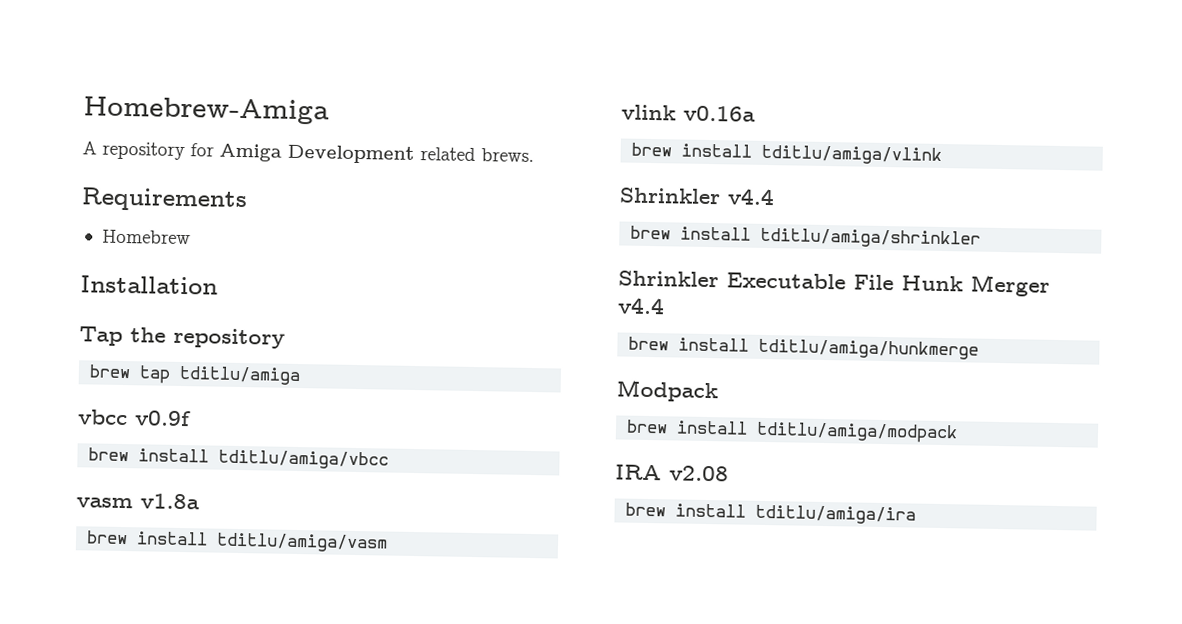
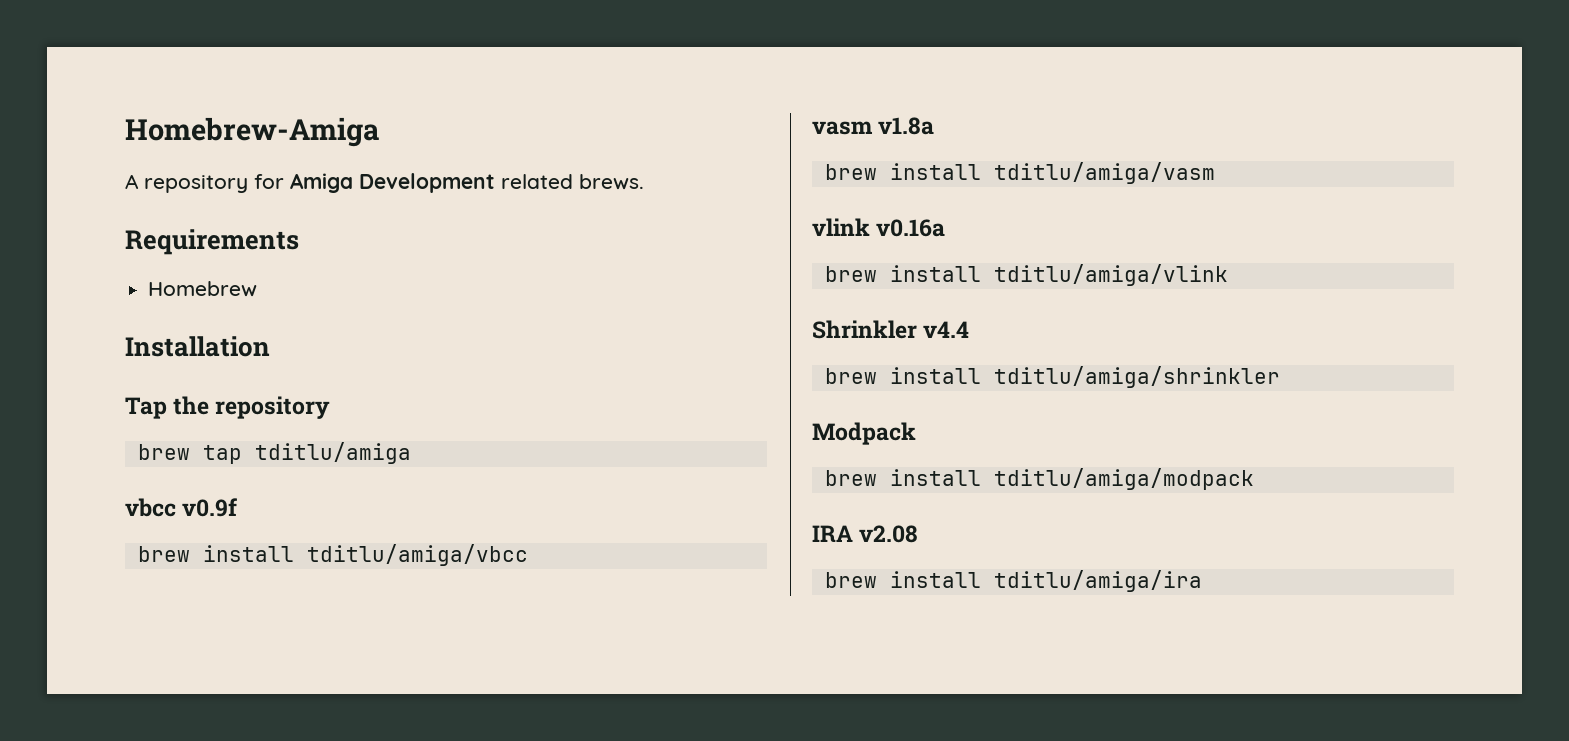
[618,270,1050,297] [617,297,665,315] [628,336,980,360] // Shrinkler Executable File Hunk Merger v4.4 // brew install tditlu/amiga/hunkmerge -> (1280, 377) none

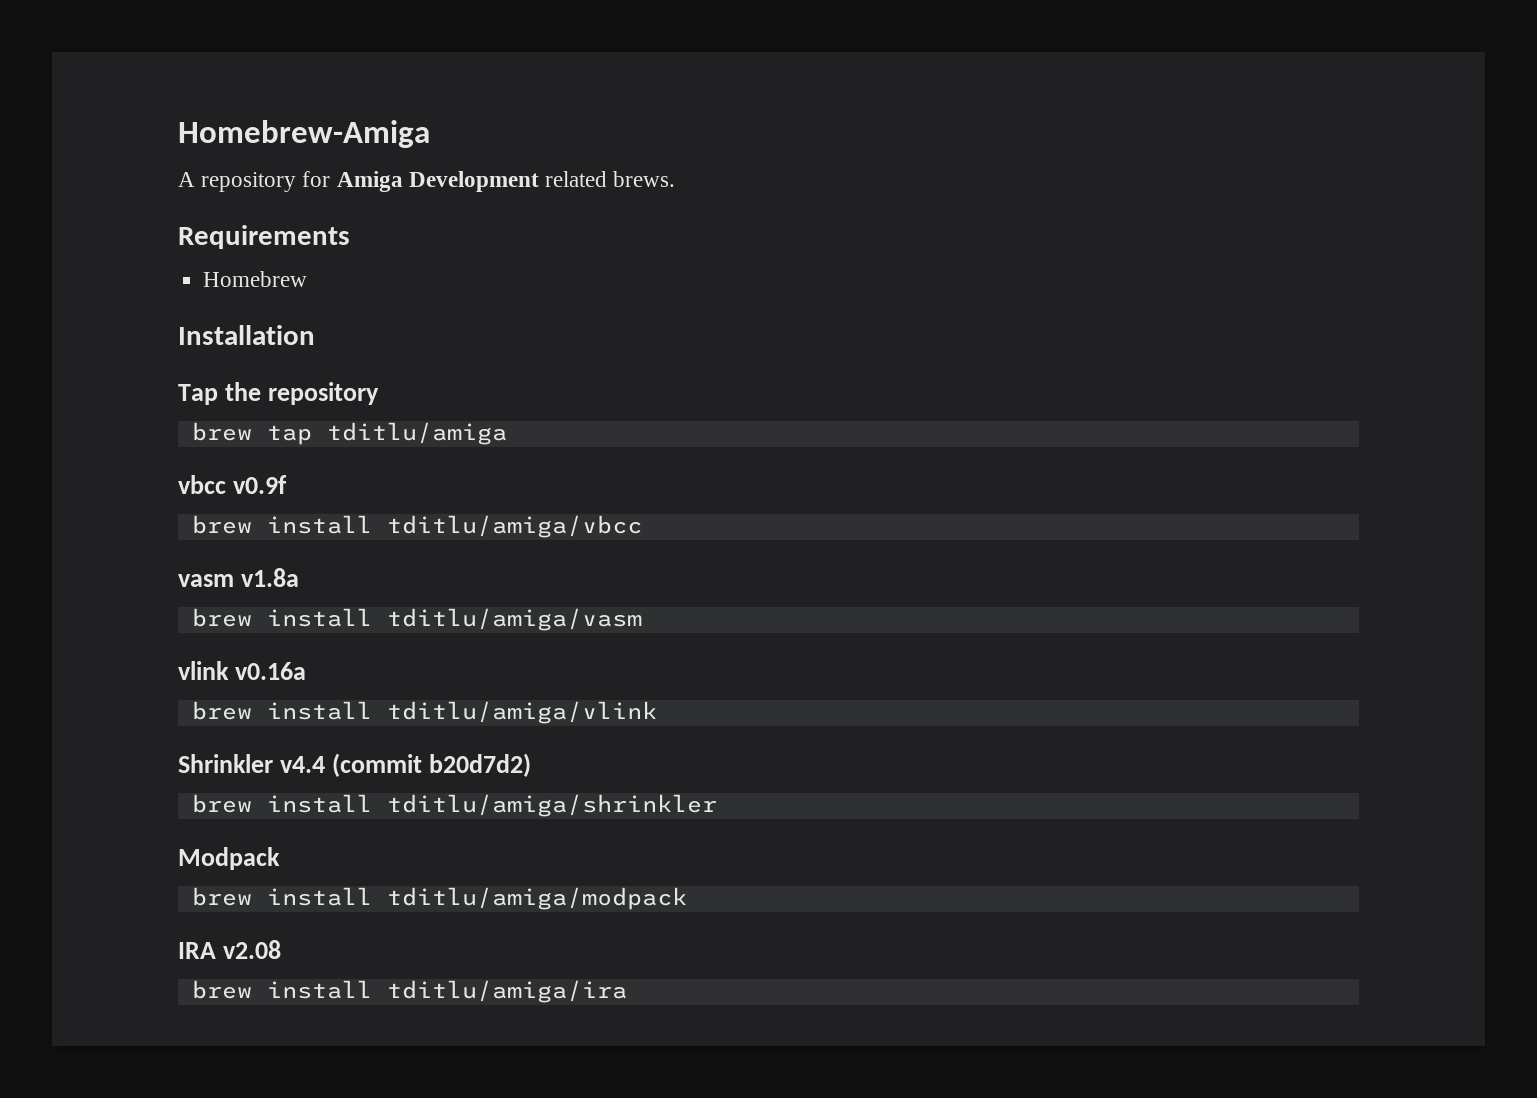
(970, 329) none -> [332,753,532,777] (commit b20d7d2)

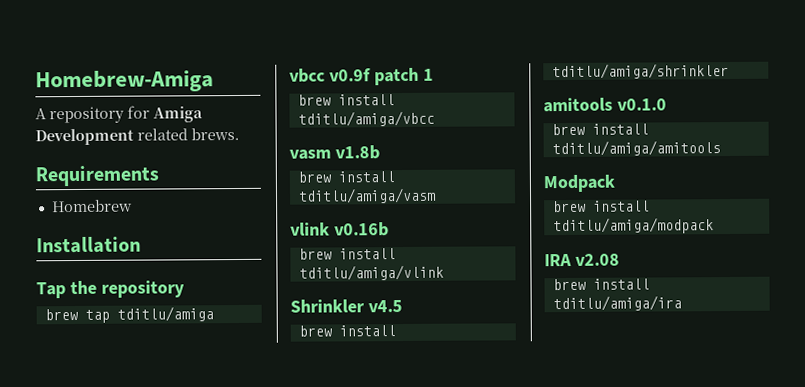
(288, 484) none -> [373,67,434,86] patch 1
[241,568,300,587] v1.8a -> [334,145,380,160] v1.8b
[235,662,307,680] v0.16a -> [333,222,389,237] v0.16b
[280,753,532,777] v4.4 (commit b20d7d2) -> [367,300,403,313] v4.5
(717, 805) none -> [543,97,667,113] [551,123,649,136] [551,140,721,157] // amitools v0.1.0 // brew install tditlu/amiga/amitools

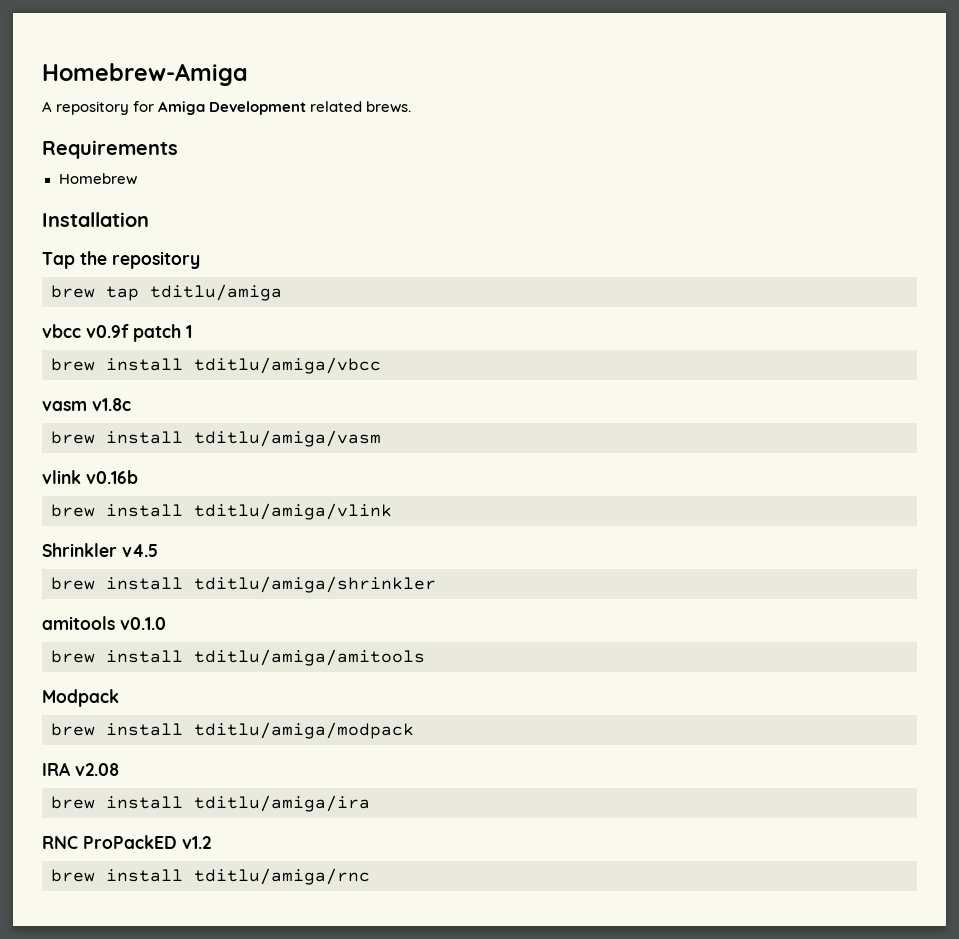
[334,145,380,160] v1.8b -> [92,398,131,411] v1.8c
(682, 303) none -> [42,835,211,849] [51,868,370,885] // RNC ProPackED v1.2 // brew install tditlu/amiga/rnc

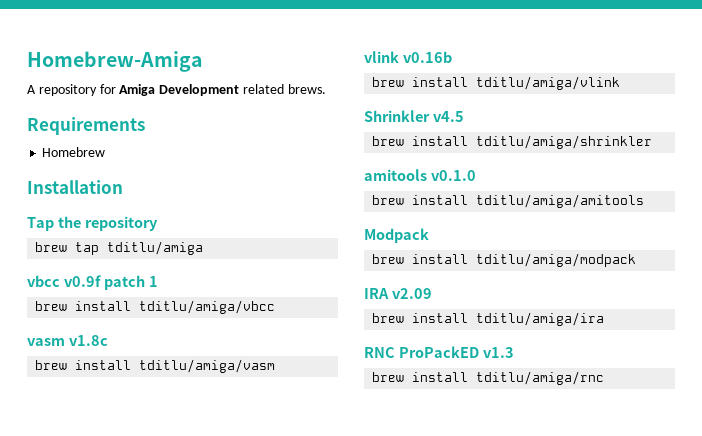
[75,763,119,776] v2.08 -> [391,288,432,299] v2.09
[182,836,211,849] v1.2 -> [482,347,514,358] v1.3

